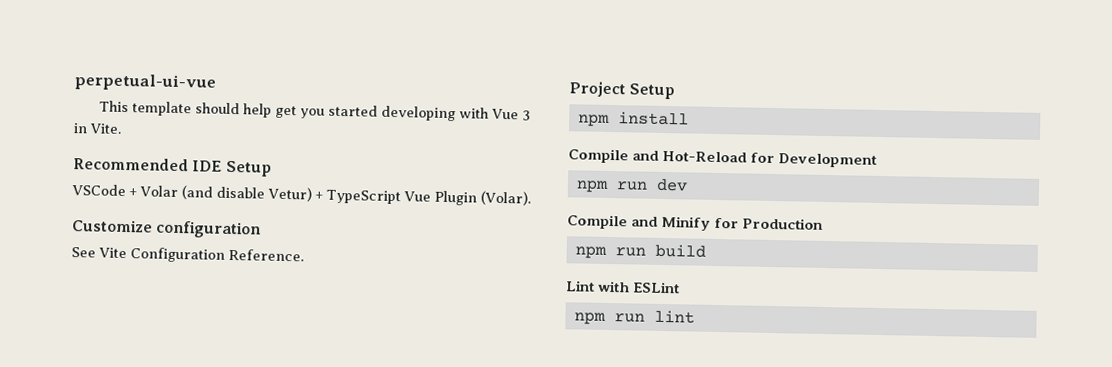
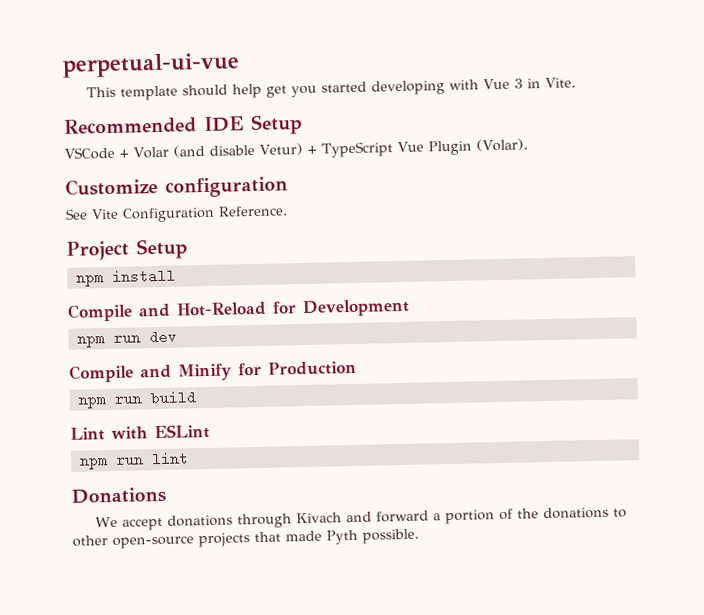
(695, 316) none -> [71,486,166,504] [95,506,628,531] [72,528,419,549] // Donations // We accept donations through Kivach and forward a portion of the donations to other open-source projects that made Pyth possible.

